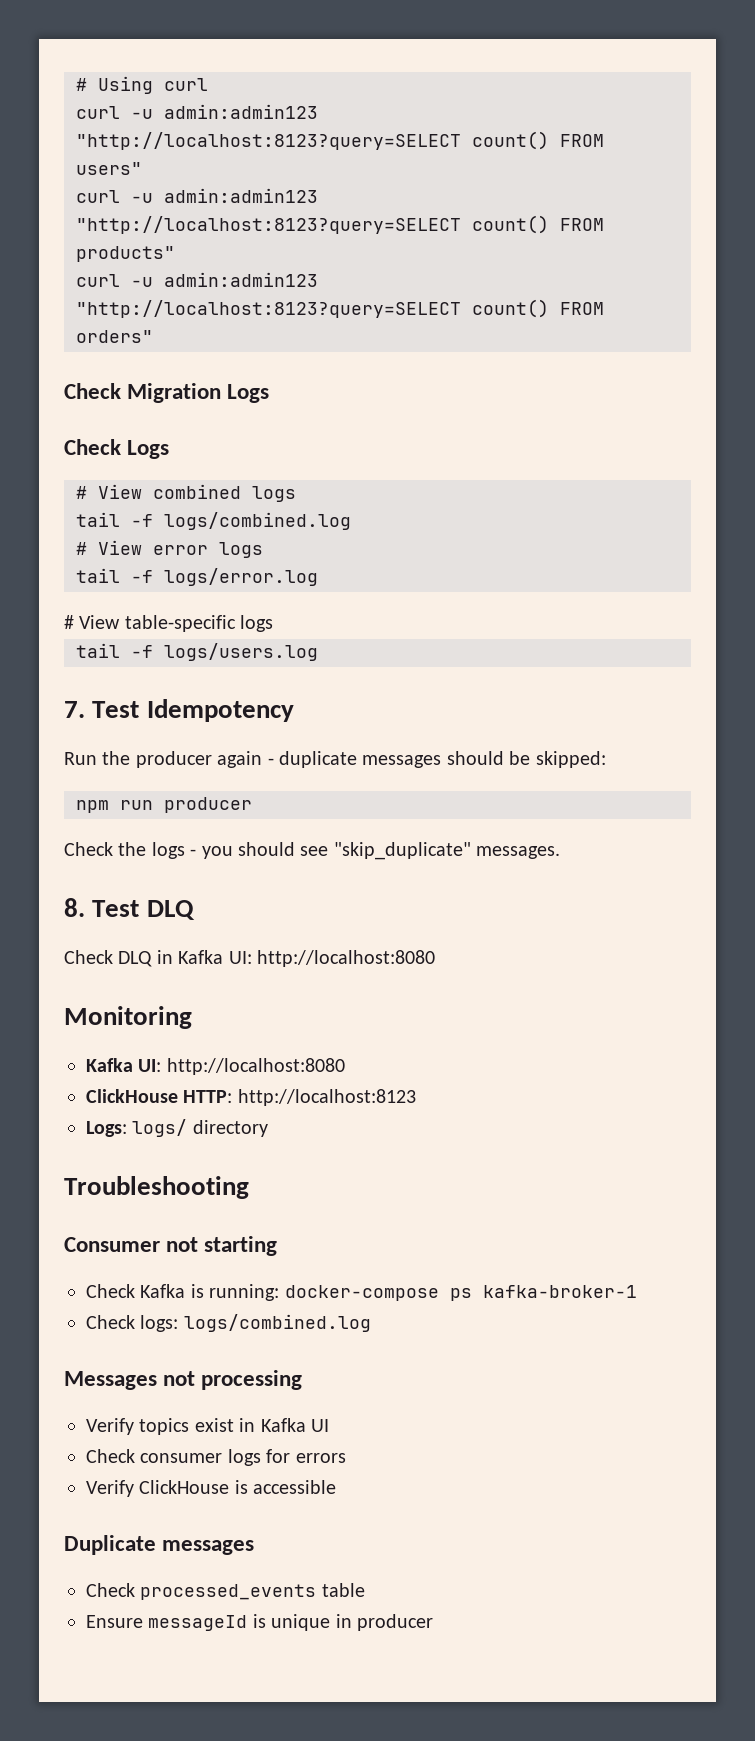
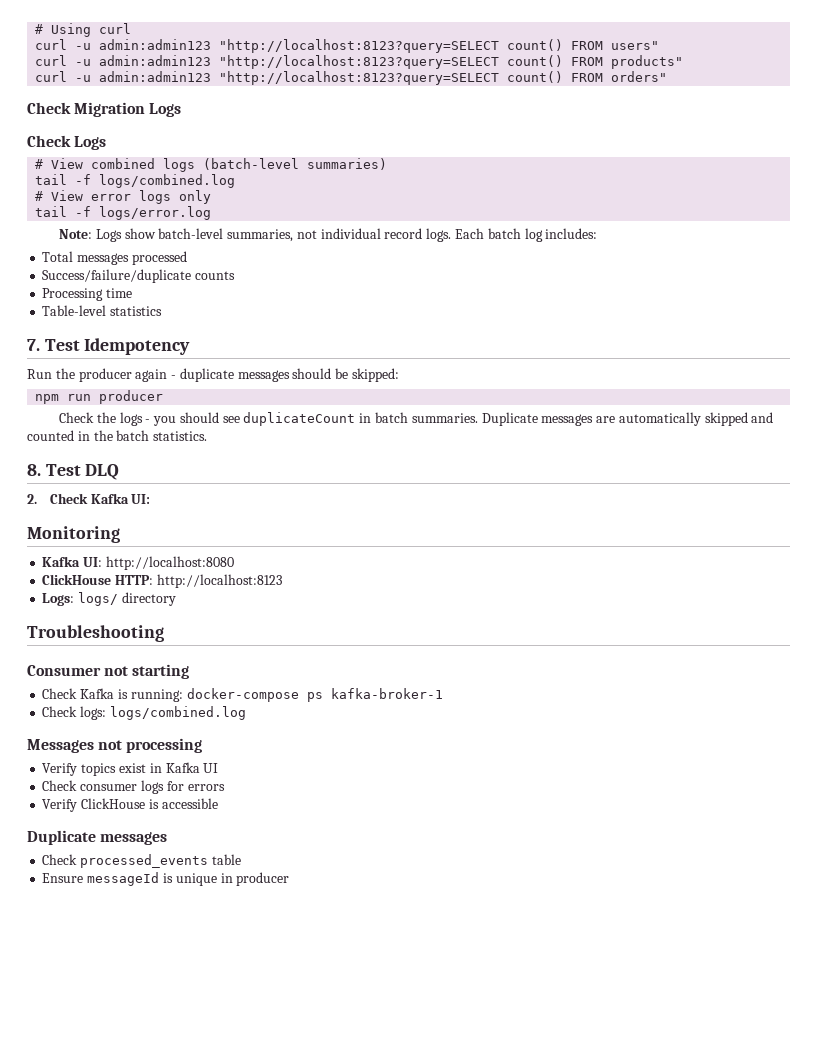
(296, 494) none -> [203,158,388,170] (batch-level summaries)
(263, 550) none -> [179,190,212,204] only
[64,615,274,632] [76,643,318,661] # View table-specific logs // tail -f logs/users.log -> [58,228,598,242] [42,251,187,265] [42,269,236,283] [42,288,133,301] [42,305,163,316] Note: Logs show batch-level summaries, not individual record logs. Each batch log includes: // Total messages processed // Success/failure/duplicate counts // Processing time // Table-level statistics
[333,842,561,860] "skip_duplicate" messages. -> [243,412,774,426] [27,430,208,441] duplicateCount in batch summaries. Duplicate messages are automatically skipped and counted in the batch statistics.
[64,950,435,967] Check DLQ in Kafka UI: http://localhost:8080 -> [27,493,151,504] 2. Check Kafka UI:

